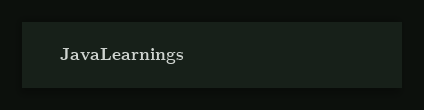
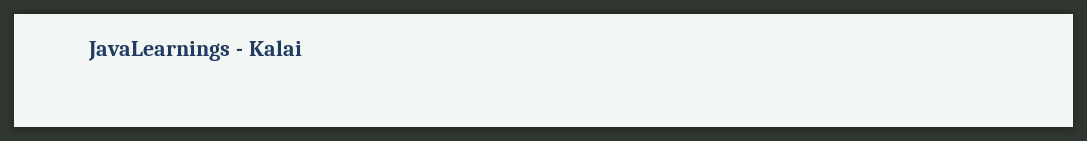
(184, 56) none -> [235,40,302,56] - Kalai

